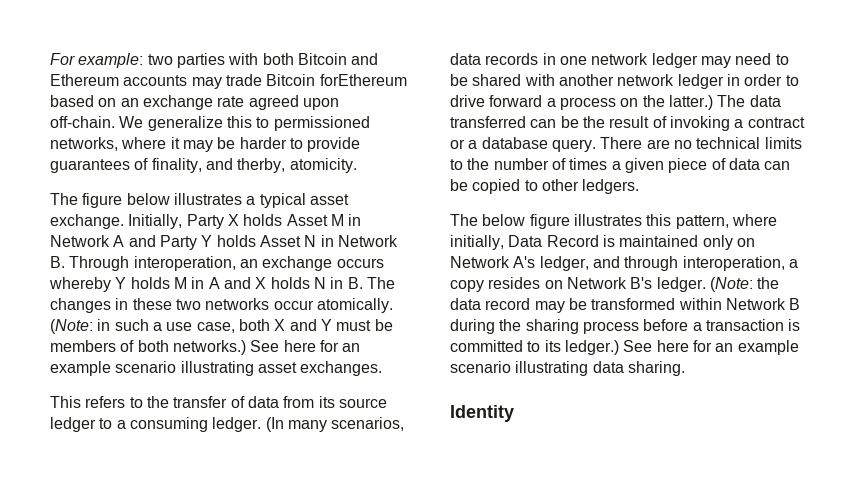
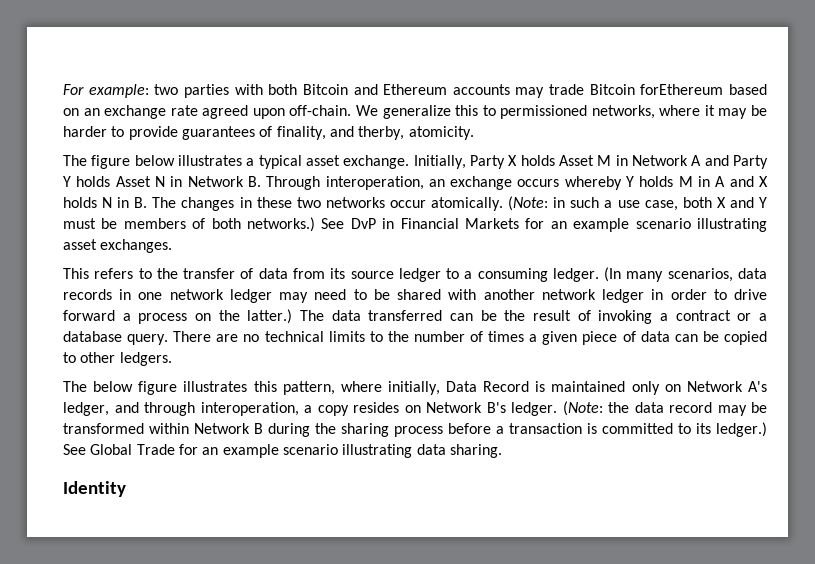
[283,340,316,352] here -> [350,218,519,229] DvP in Financial Markets
[656,340,689,352] here -> [90,444,175,455] Global Trade

